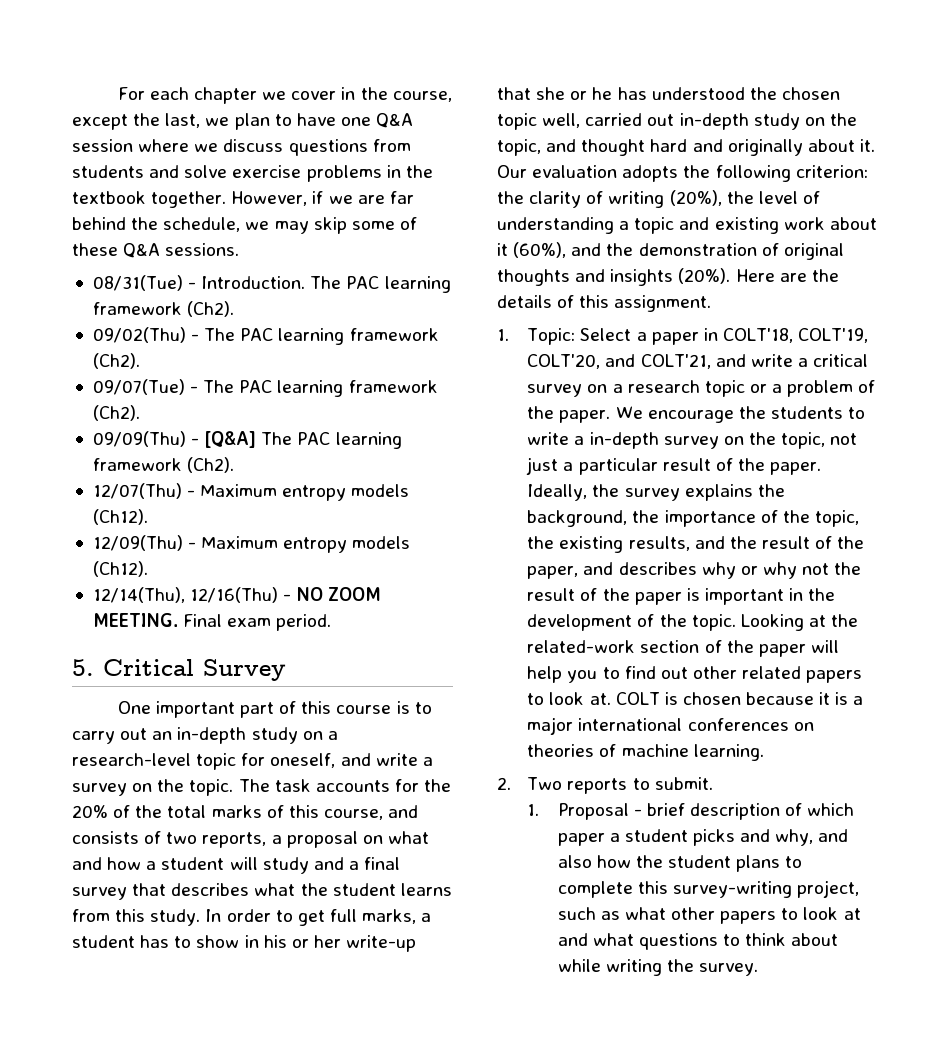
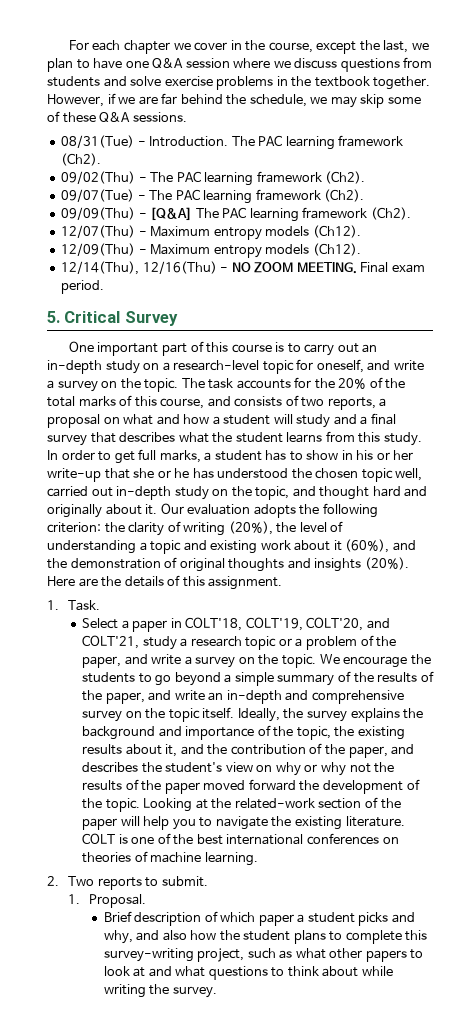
[527,328,576,345] Topic: -> [68,600,101,611] Task. //
[715,354,869,367] [527,384,608,397] and write a critical survey on -> [142,636,177,650] study
[559,410,611,423] paper. -> [82,654,316,668] paper, and write a survey on the topic.
[527,432,858,449] [526,457,822,475] write a in-depth survey on the topic, not just a particular result of the paper. -> [155,671,434,686] [82,690,404,704] [82,707,235,722] go beyond a simple summary of the results of the paper, and write an in-depth and comprehensive survey on the topic itself.
[527,510,660,527] background, the -> [82,726,182,740] background and
[628,536,810,551] results, and the result -> [82,744,306,757] results about it, and the contribution
(697, 568) none -> [141,762,273,773] the student's view on
[527,588,804,605] result of the paper is important in -> [82,779,296,794] results of the paper moved forward
[624,666,863,683] [527,692,864,705] [527,717,574,735] find out other related papers to look at. COLT is chosen because it is a major -> [215,816,405,830] [82,833,223,845] navigate the existing literature. COLT is one of the best
[557,803,685,820] Proposal - brief -> [89,894,147,908] [103,911,132,922] Proposal. // Brief

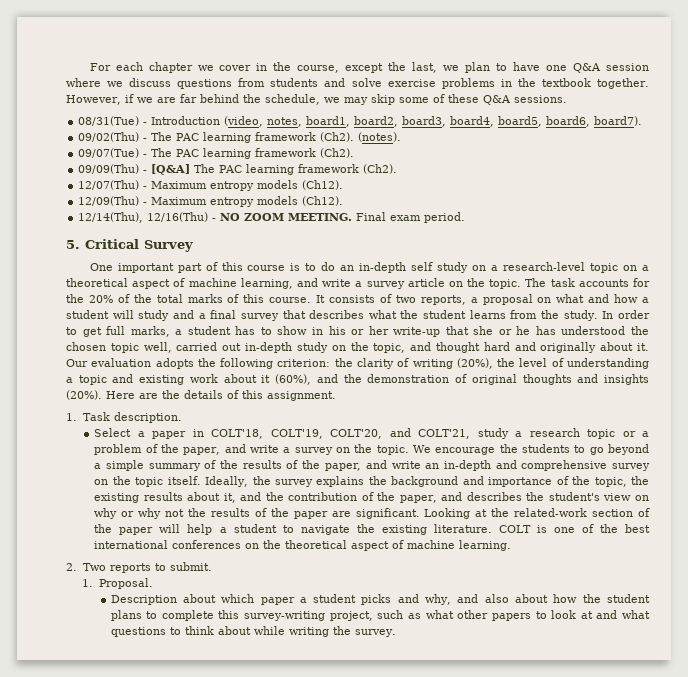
[149,135,404,150] [61,153,102,166] Introduction. The PAC learning framework (Ch2). -> [151,116,643,127] Introduction (video, notes, board1, board2, board3, board4, board5, board6, board7).
(366, 177) none -> [358,132,402,142] (notes).
[304,343,378,356] [47,360,102,374] carry out an in-depth -> [321,262,434,273] do an in-depth self
[296,359,424,373] [47,380,98,392] for oneself, and write a survey -> [623,265,649,271] [66,278,445,289] on a theoretical aspect of machine learning, and write a survey article
[160,396,231,409] course, and -> [269,295,326,303] course. It
[358,432,381,443] this -> [541,310,560,319] the
[68,600,101,611] Task. -> [82,412,182,423] Task description.
[203,779,420,794] [82,798,140,812] moved forward the development of the topic. -> [331,508,420,519] are significant.
[172,819,196,830] you -> [219,524,277,533] a student
[82,852,132,863] theories -> [263,540,390,551] the theoretical aspect
[103,911,218,926] Brief description of -> [110,594,216,605] Description about
(187, 935) none -> [515,594,549,603] about

